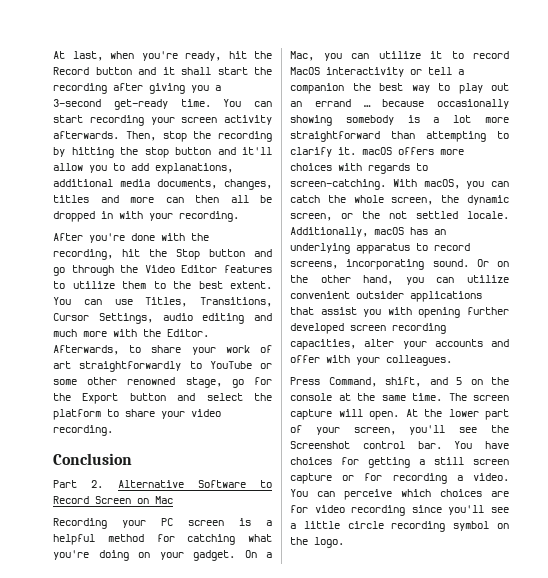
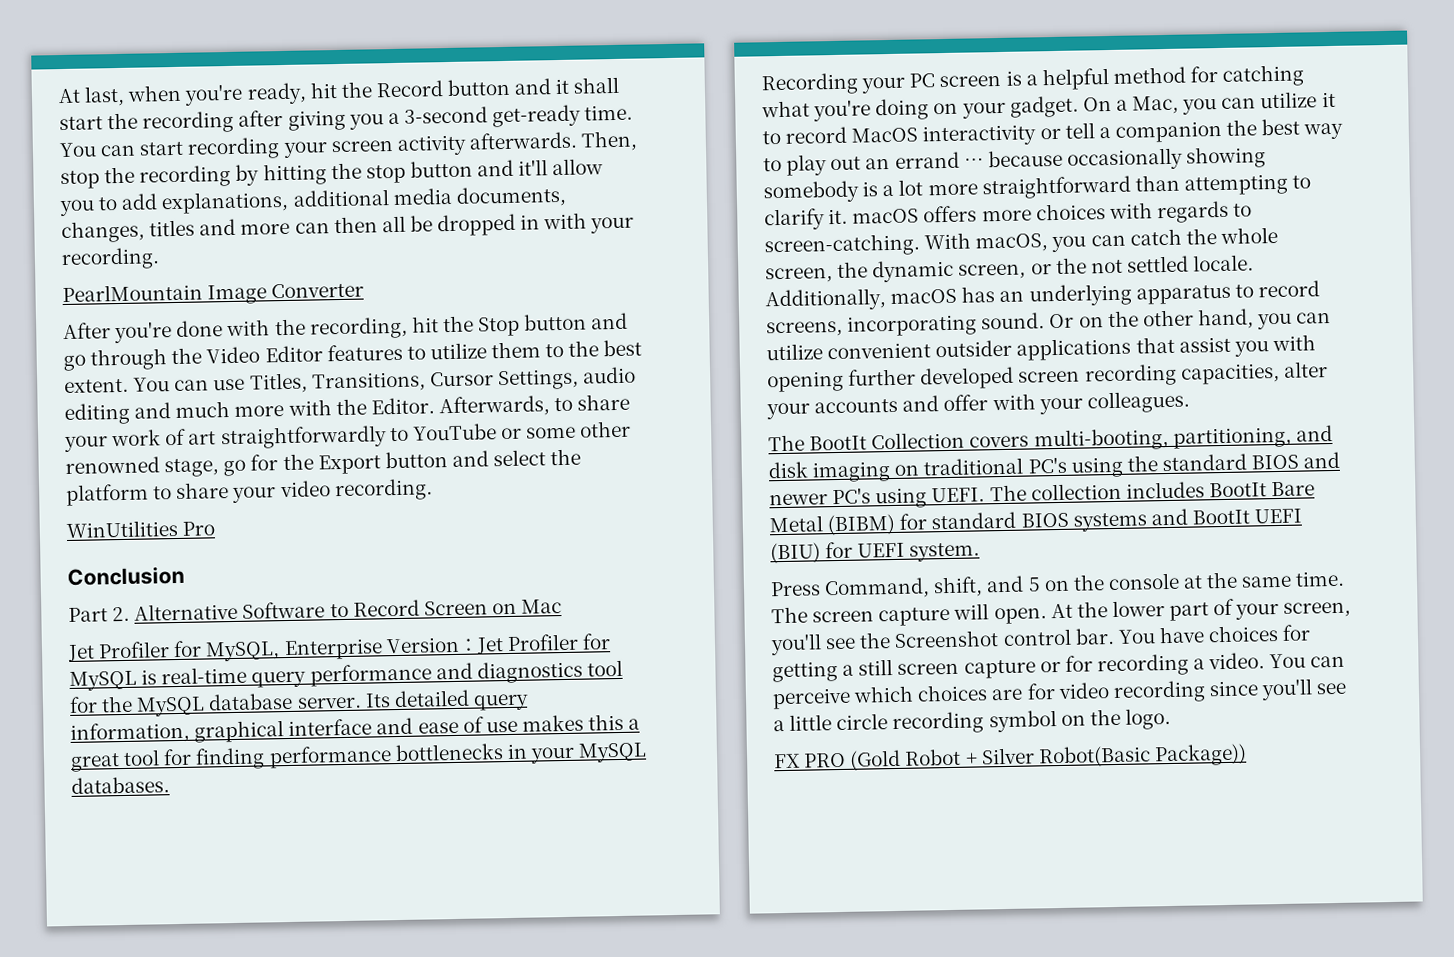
(239, 216) none -> [62,282,365,305] // PearlMountain Image Converter
(113, 430) none -> [66,519,216,538] // WinUtilities Pro
(173, 500) none -> [67,633,611,662] [69,659,623,691] [69,689,529,717] [70,713,641,744] [70,742,648,772] [71,776,170,794] // Jet Profiler for MySQL, Enterprise Version：Jet Profiler for MySQL is real-time query performance and diagnostics tool for the MySQL database server. Its detailed query information, graphical interface and ease of use makes this a great tool for finding performance bottlenecks in your MySQL databases.
(452, 360) none -> [768,425,1333,452] [768,451,1341,483] [769,481,1316,509] [769,508,1303,536] [770,541,981,564] // The BootIt Collection covers multi-booting, partitioning, and disk imaging on traditional PC's using the standard BIOS and newer PC's using UEFI. The collection includes BootIt Bare Metal (BIBM) for standard BIOS systems and BootIt UEFI (BIU) for UEFI system.
(344, 542) none -> [774,743,1247,771] // FX PRO (Gold Robot + Silver Robot(Basic Package))

